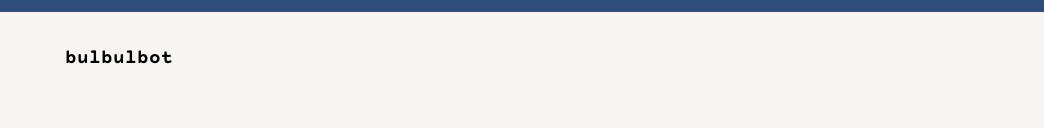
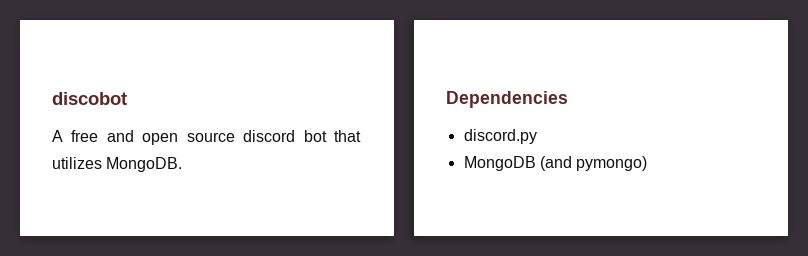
[65,50,173,64] bulbulbot -> [52,92,127,105] [52,130,361,145] [52,157,183,172] [446,91,568,108] [463,129,537,144] [463,156,648,171] discobot // A free and open source discord bot that utilizes MongoDB. // Dependencies // discord.py // MongoDB (and pymongo)

